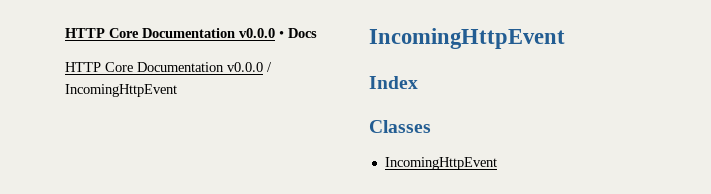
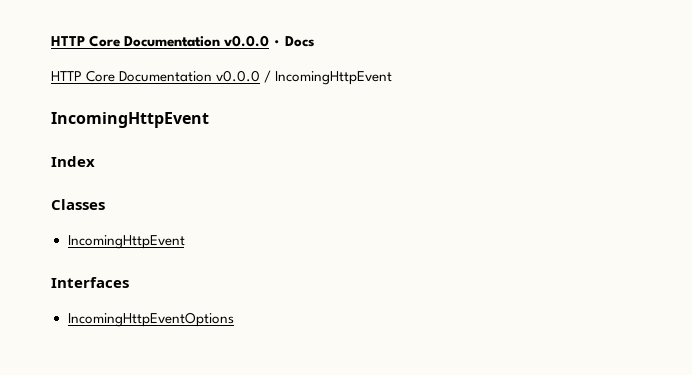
(497, 163) none -> [51,277,129,288] [67,312,234,327] // Interfaces // IncomingHttpEventOptions

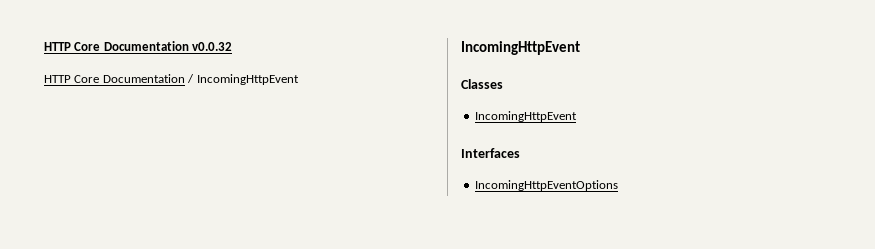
[51,35,315,47] [51,70,261,82] HTTP Core Documentation v0.0.0 • Docs // HTTP Core Documentation v0.0.0 -> [44,41,233,51] [44,74,185,83] HTTP Core Documentation v0.0.32 // HTTP Core Documentation
[51,156,95,167] // Index -> (580, 48) none

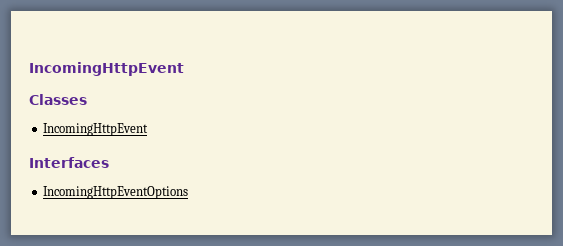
[44,41,233,51] [44,74,299,85] HTTP Core Documentation v0.0.32 // HTTP Core Documentation / IncomingHttpEvent // -> (29, 69) none

